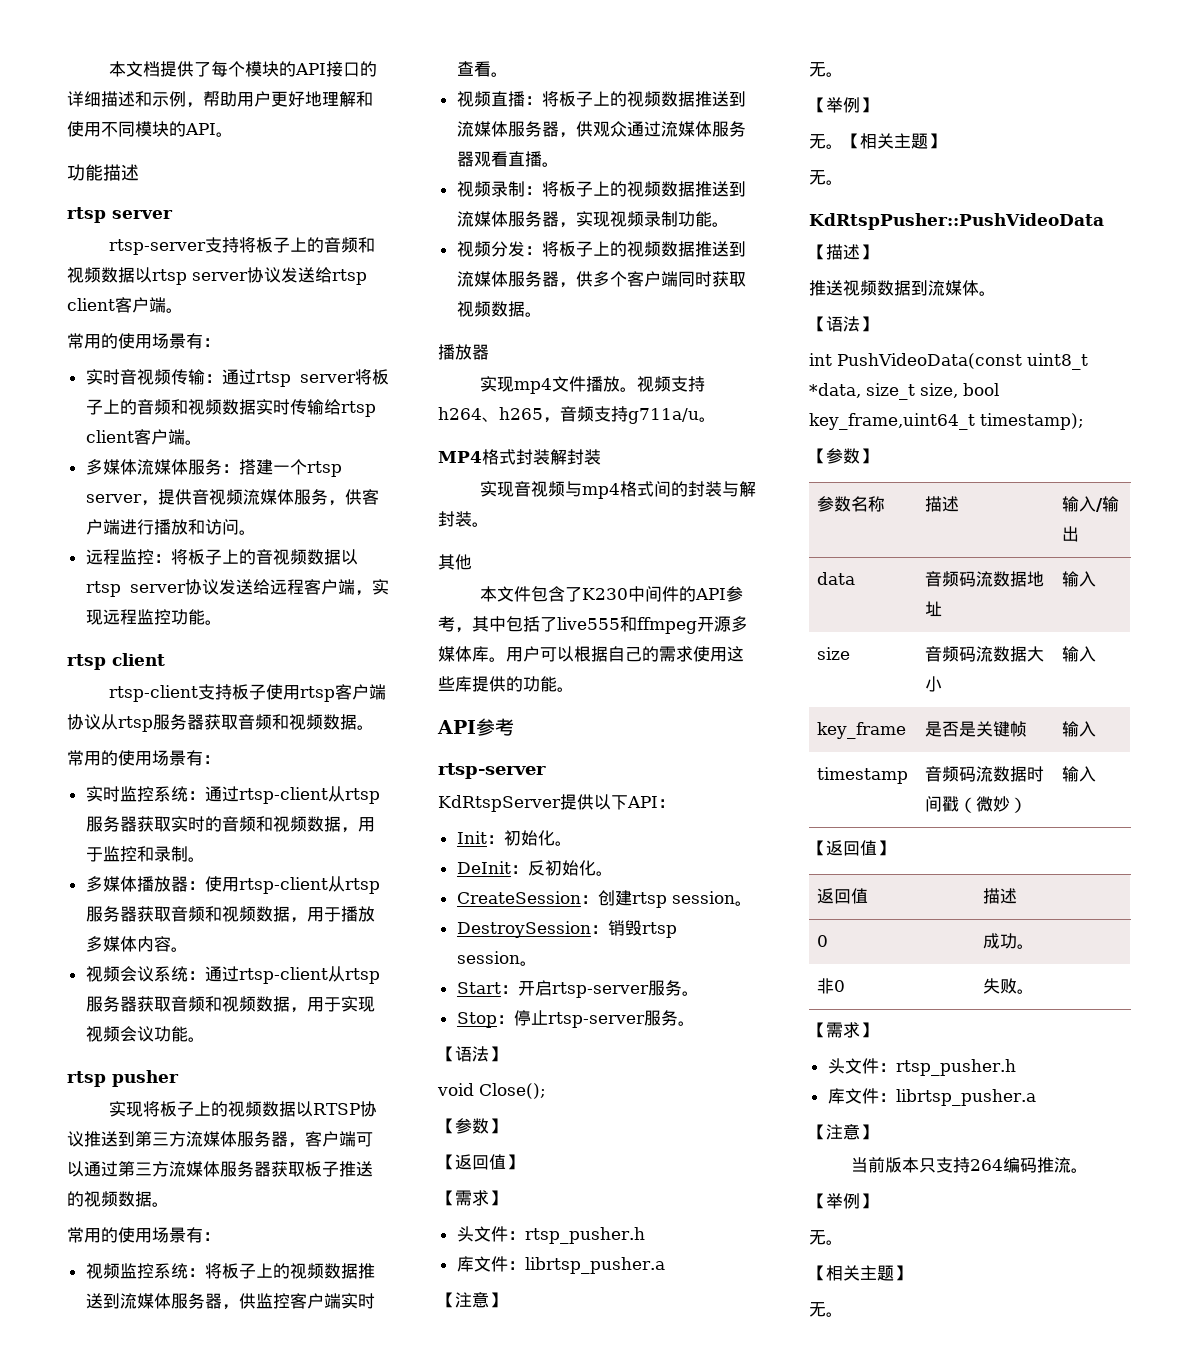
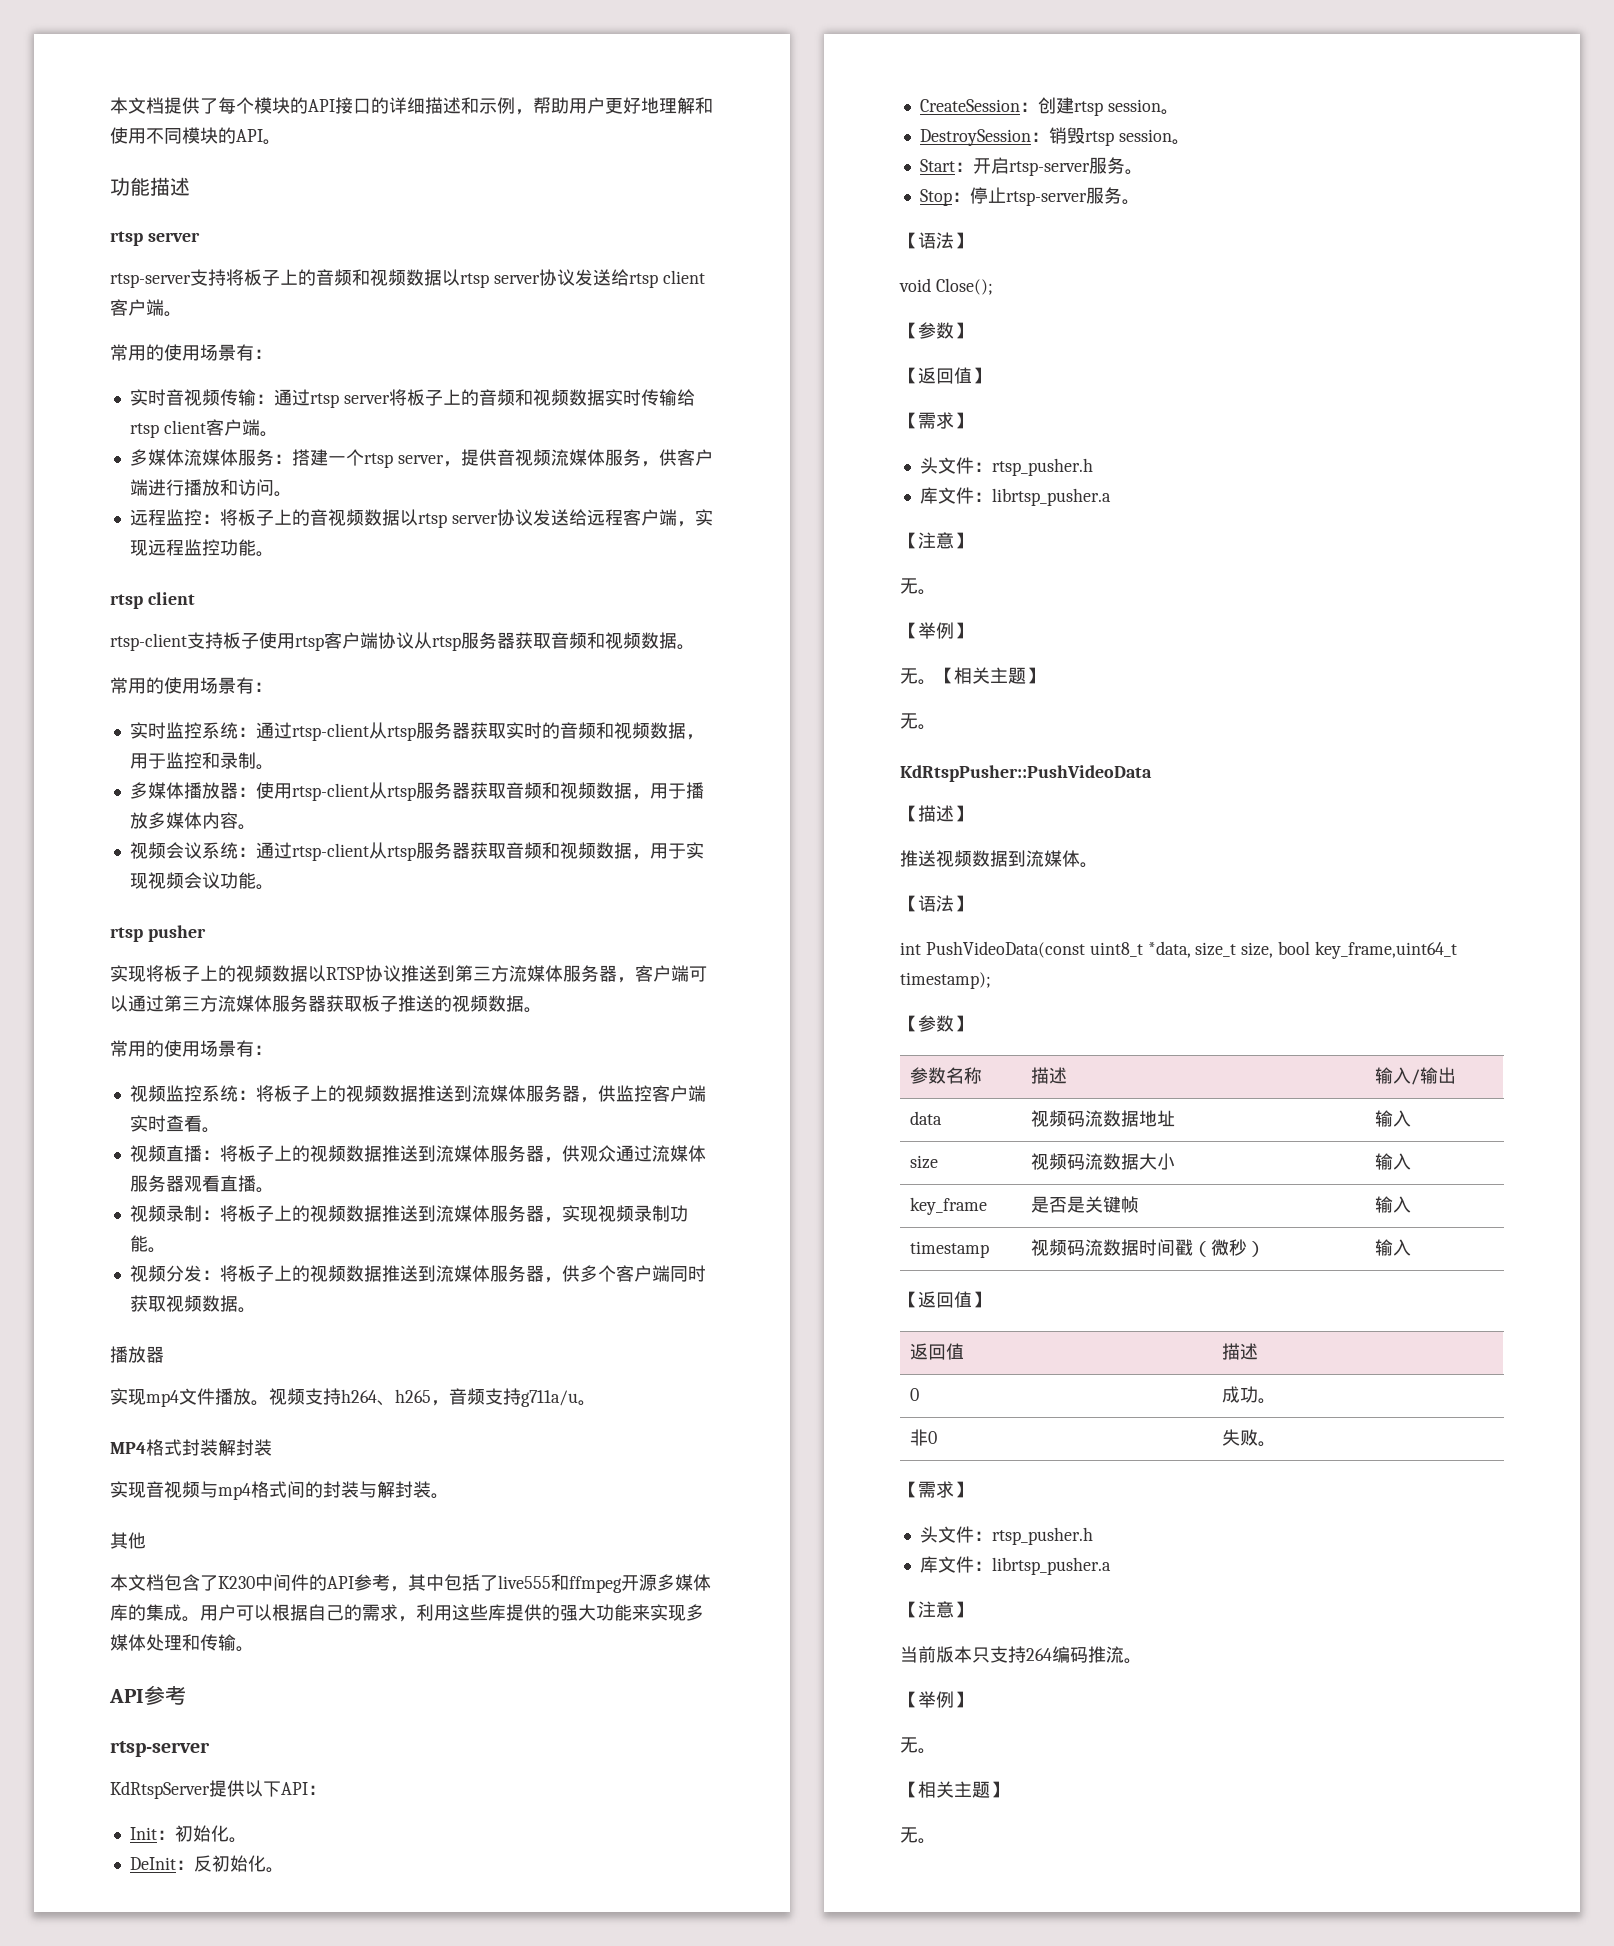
[513,586,531,602] 件 -> [146,1574,164,1591] 档
(489, 654) none -> [128,1604,182,1621] 的集成
[693,646,710,662] 使 -> [398,1604,434,1622] ，利
[523,676,557,692] 功能 -> [560,1604,704,1621] [110,1634,236,1651] 强大功能来实现多媒体处理和传输
[925,571,943,587] 音 -> [1031,1110,1050,1127] 视
[925,646,943,662] 音 -> [1031,1153,1050,1170] 视
[925,766,943,782] 音 -> [1031,1239,1050,1256] 视
[993,796,1011,812] 妙 -> [1229,1239,1248,1256] 秒

